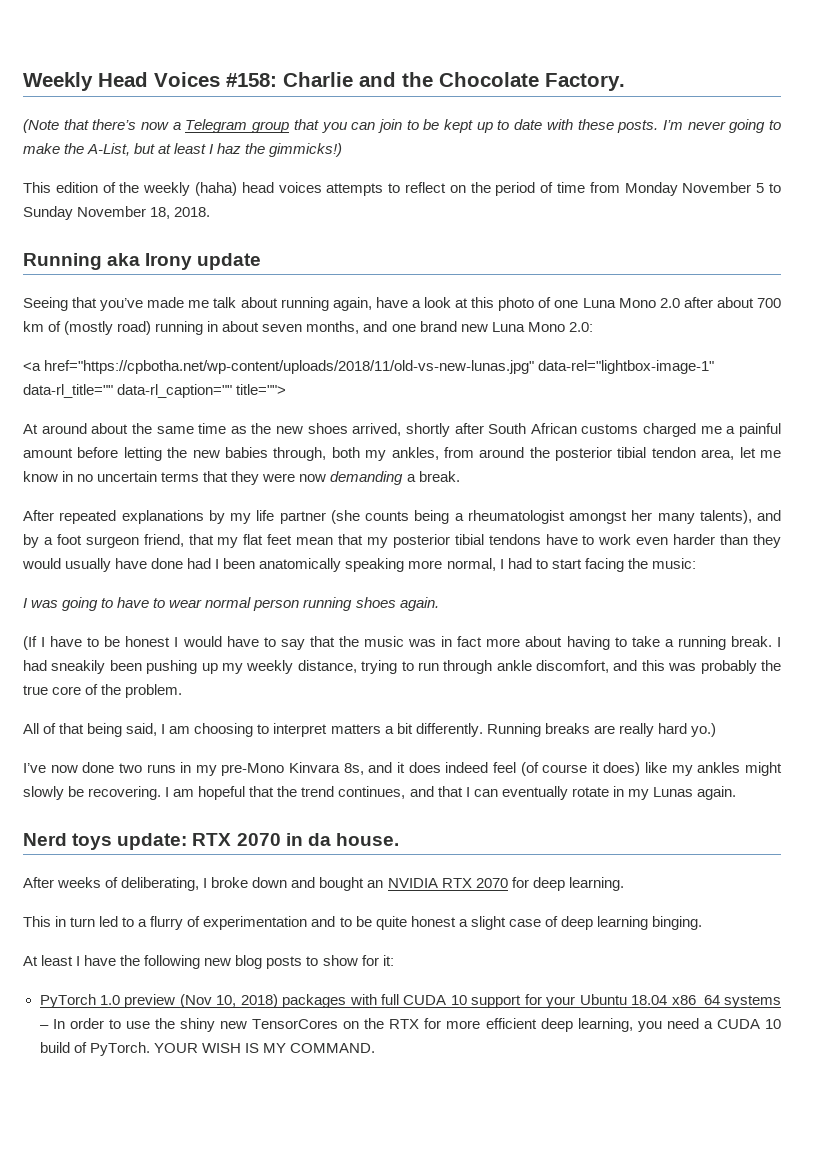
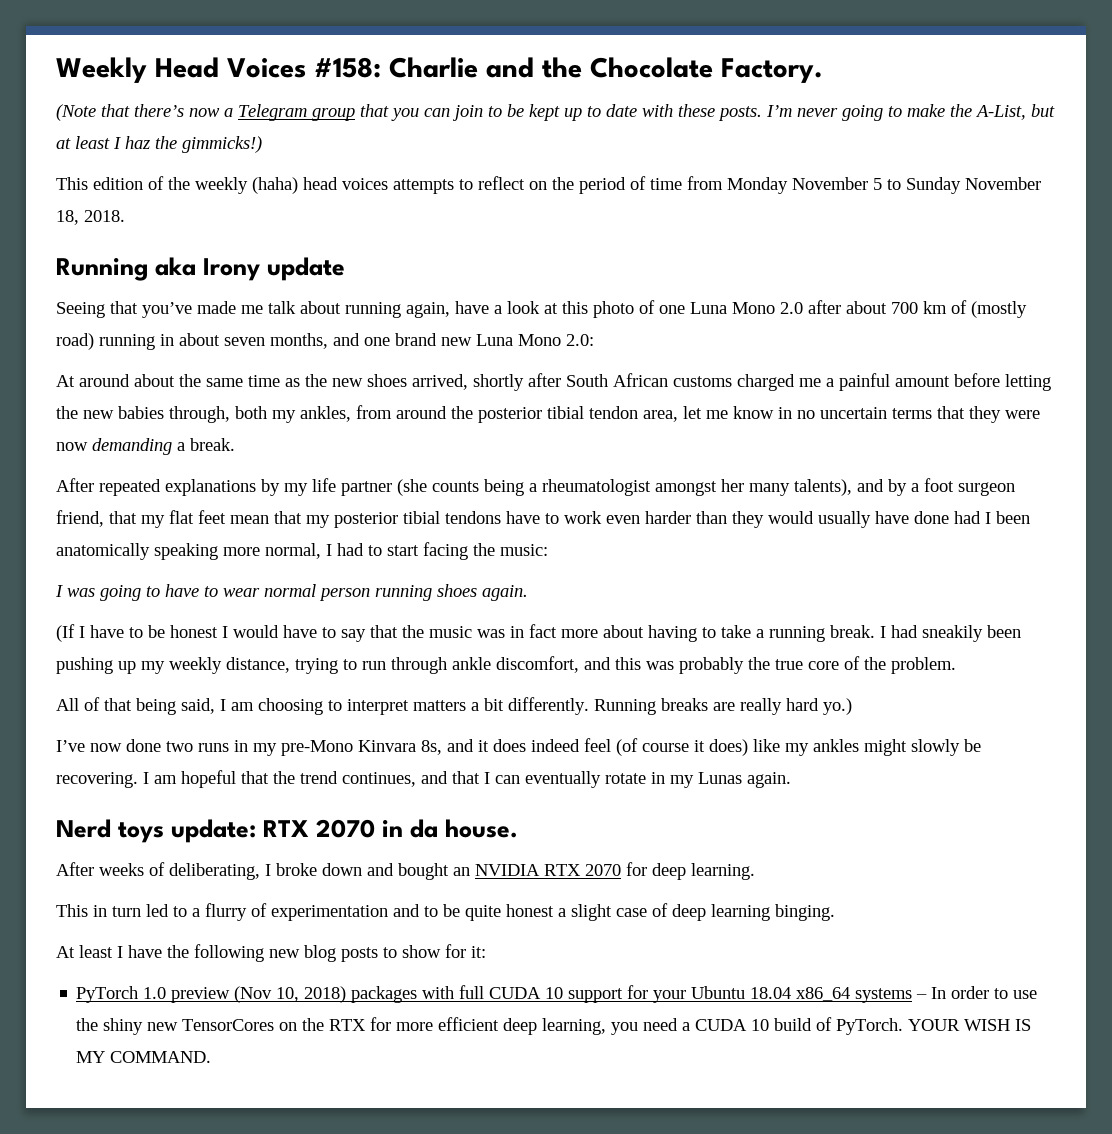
[23,360,715,374] [23,384,287,398] // <a href="https://cpbotha.net/wp-content/uploads/2018/11/old-vs-new-lunas.jpg" data-rel="lightbox-image-1" data-rl_title="" data-rl_caption="" title=""> -> (594, 340) none

